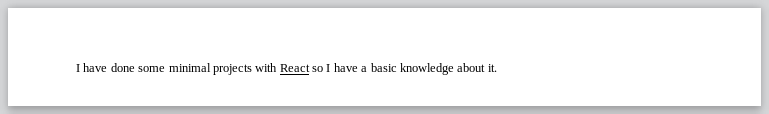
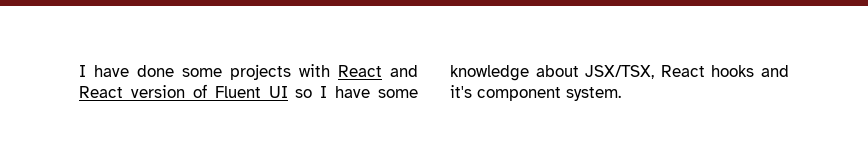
[168,63,211,72] minimal -> (222, 72) none
[312,63,497,75] so I have a basic knowledge about it. -> [390,65,418,77] [79,84,418,98] [450,65,789,81] [450,85,621,101] and React version of Fluent UI so I have some knowledge about JSX/TSX, React hooks and it's component system.

